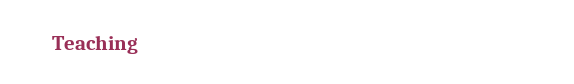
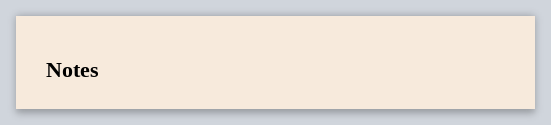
[52,35,138,54] Teaching -> [46,63,99,77] Notes

